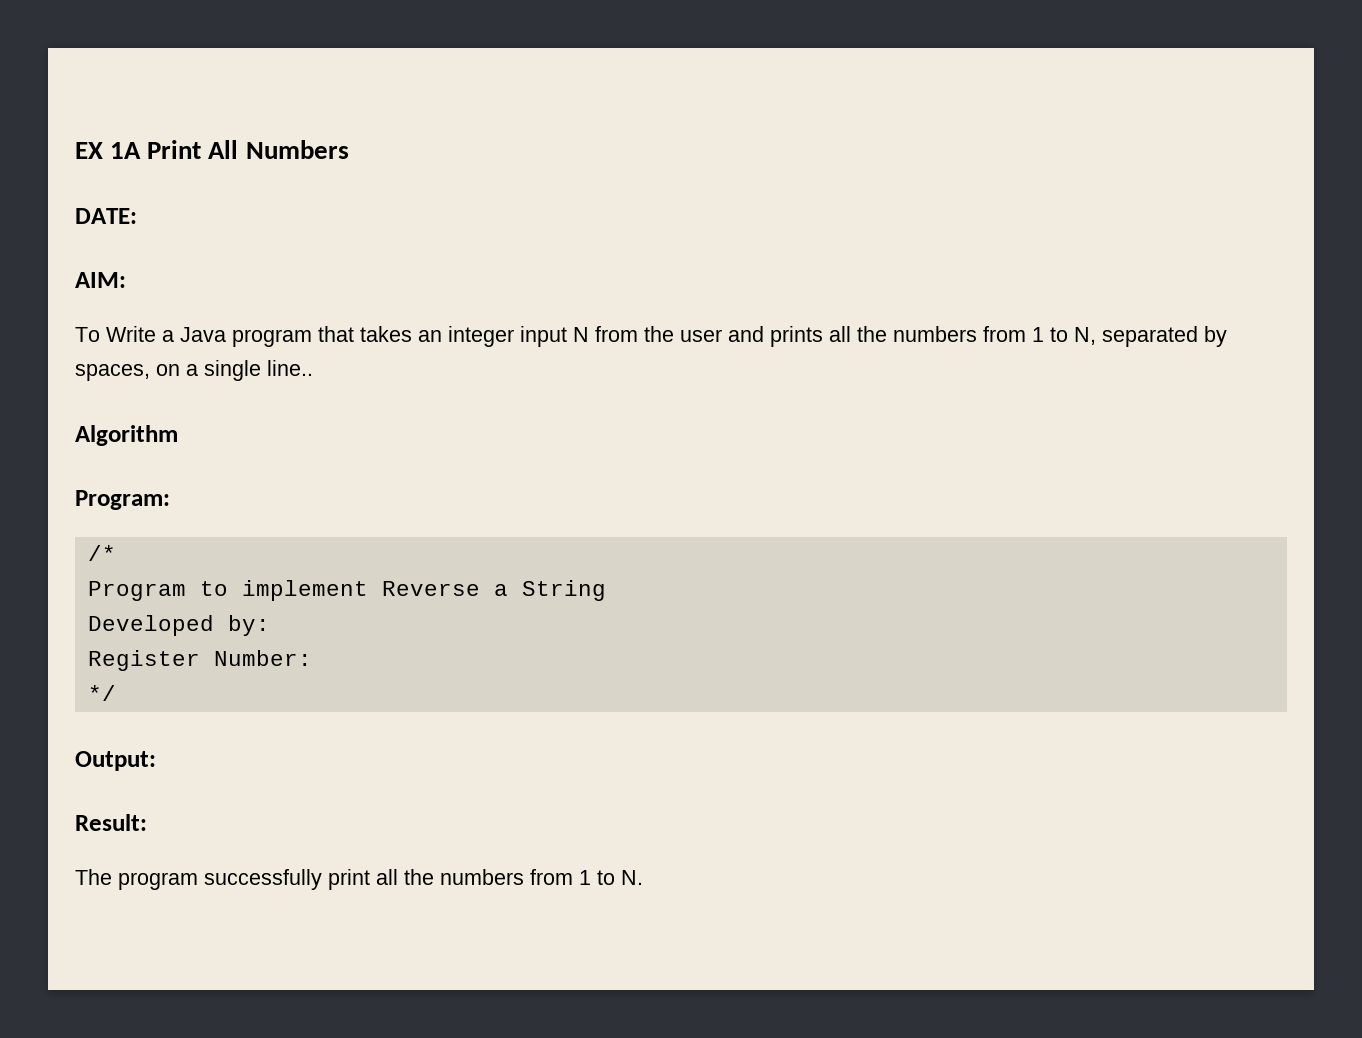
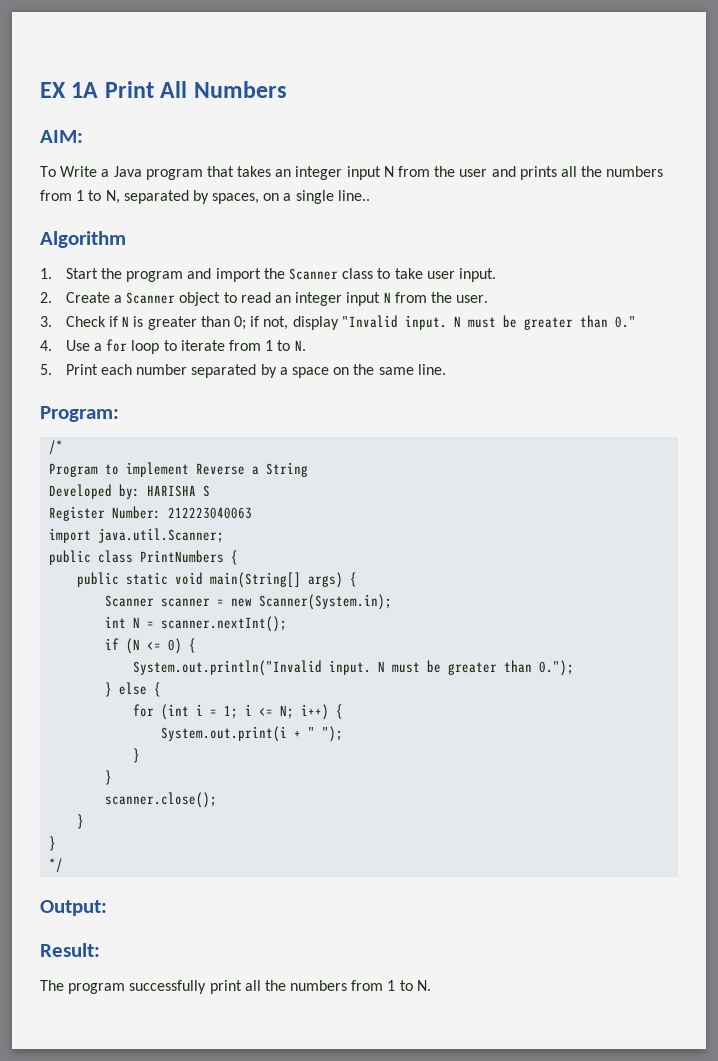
[75,208,137,224] // DATE: -> (287, 89) none
(178, 435) none -> [40,268,496,282] [40,292,489,306] [40,315,636,330] [40,339,306,354] [40,364,446,378] // 1. Start the program and import the Scanner class to take user input. // 2. Create a Scanner object to read an integer input N from the user. // 3. Check if N is greater than 0; if not, display "Invalid input. N must be greater than 0." // 4. Use a for loop to iterate from 1 to N. // 5. Print each number separated by a space on the same line.
(270, 625) none -> [147,485,211,497] HARISHA S
(312, 658) none -> [168,507,253,519] [49,528,225,543] [49,550,239,565] [77,572,358,588] [105,594,393,610] [105,616,288,632] [105,638,197,654] [133,660,575,676] [105,682,162,697] [133,704,344,720] [161,726,344,742] [133,748,141,763] [105,770,113,785] [105,792,218,808] [77,814,85,829] [49,836,57,851] 212223040063 // import java.util.Scanner; // public class PrintNumbers { // public static void main(String[] args) { // Scanner scanner = new Scanner(System.in); // int N = scanner.nextInt(); // if (N <= 0) { // System.out.println("Invalid input. N must be greater than 0."); // } else { // for (int i = 1; i <= N; i++) { // System.out.print(i + " "); // } // } // scanner.close(); // } // }

